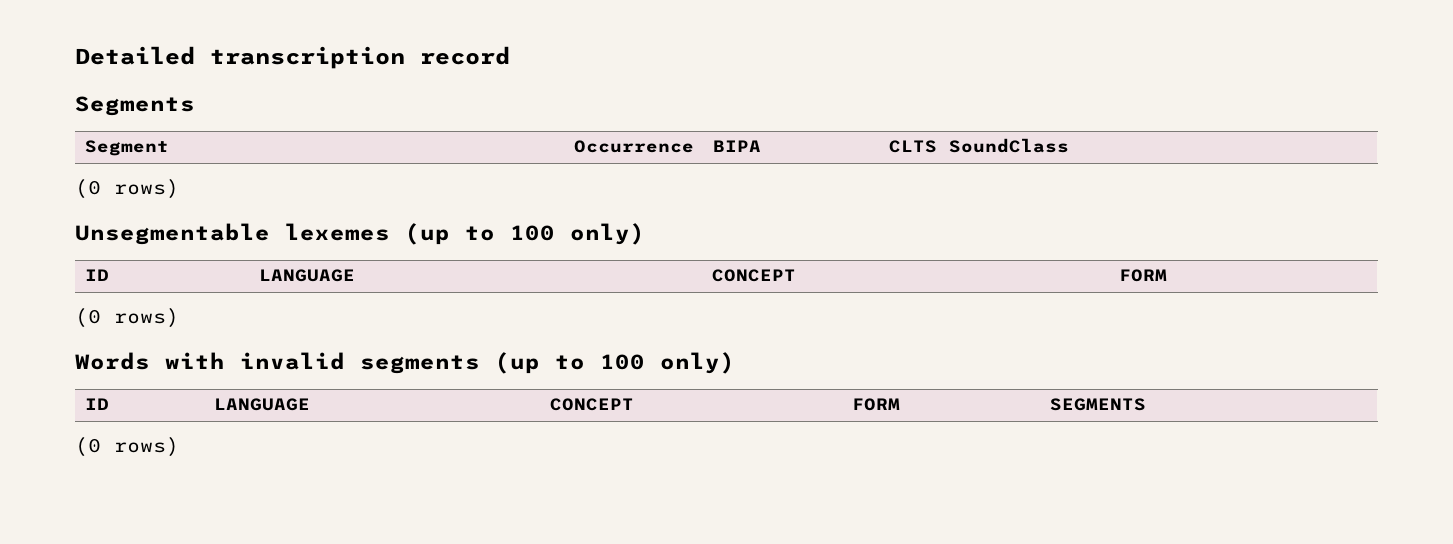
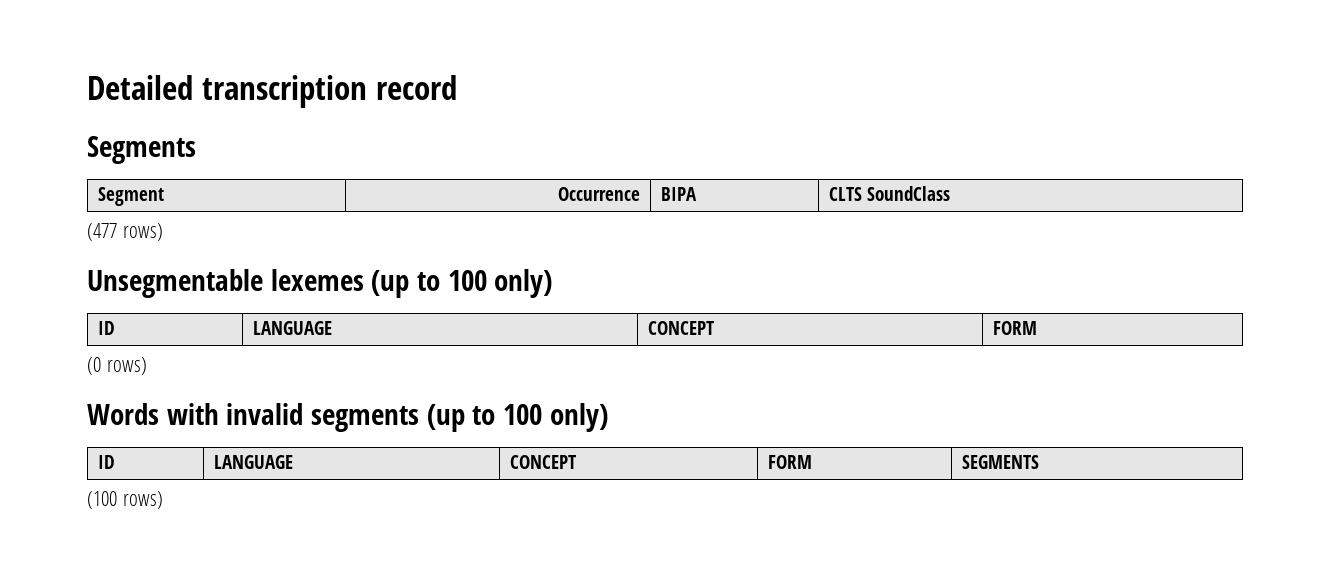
[75,179,101,199] (0 -> [87,223,117,241] (477
[75,437,101,457] (0 -> [87,491,117,509] (100

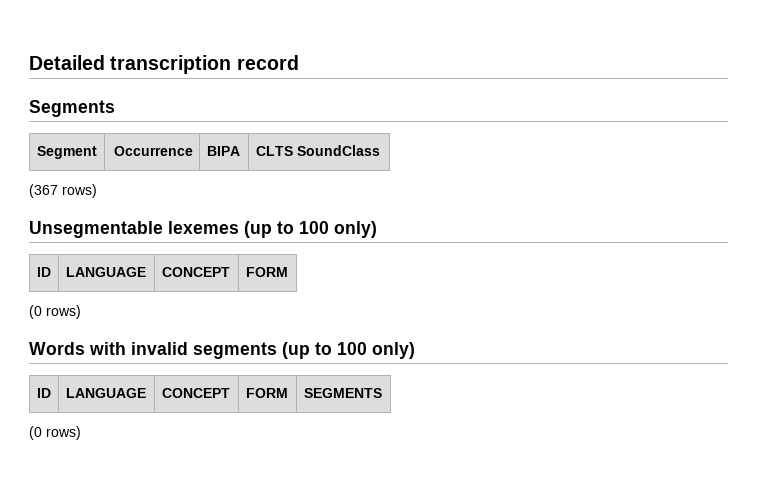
[87,223,117,241] (477 -> [29,184,58,198] (367
[87,491,117,509] (100 -> [29,426,42,440] (0

